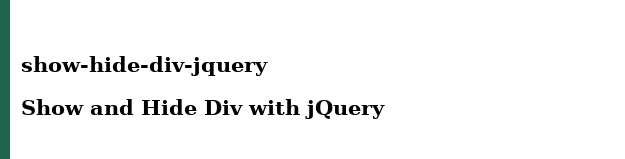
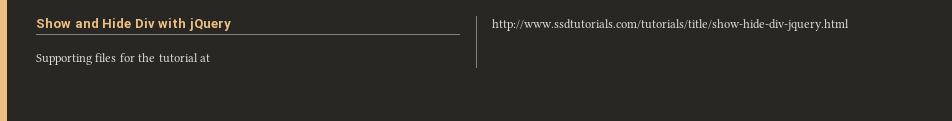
[21,56,268,76] show-hide-div-jquery // -> (36, 23) none
(385, 109) none -> [36,53,210,65] [492,19,849,31] // Supporting files for the tutorial at http://www.ssdtutorials.com/tutorials/title/show-hide-div-jquery.html

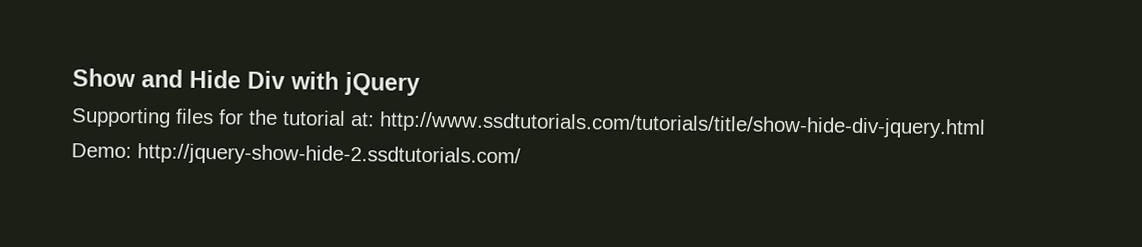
[199,54,210,62] at -> [350,112,375,127] at:
(849, 25) none -> [71,143,521,168] // Demo: http://jquery-show-hide-2.ssdtutorials.com/

